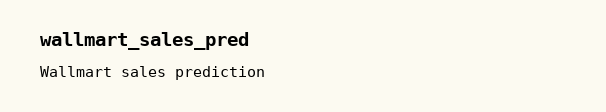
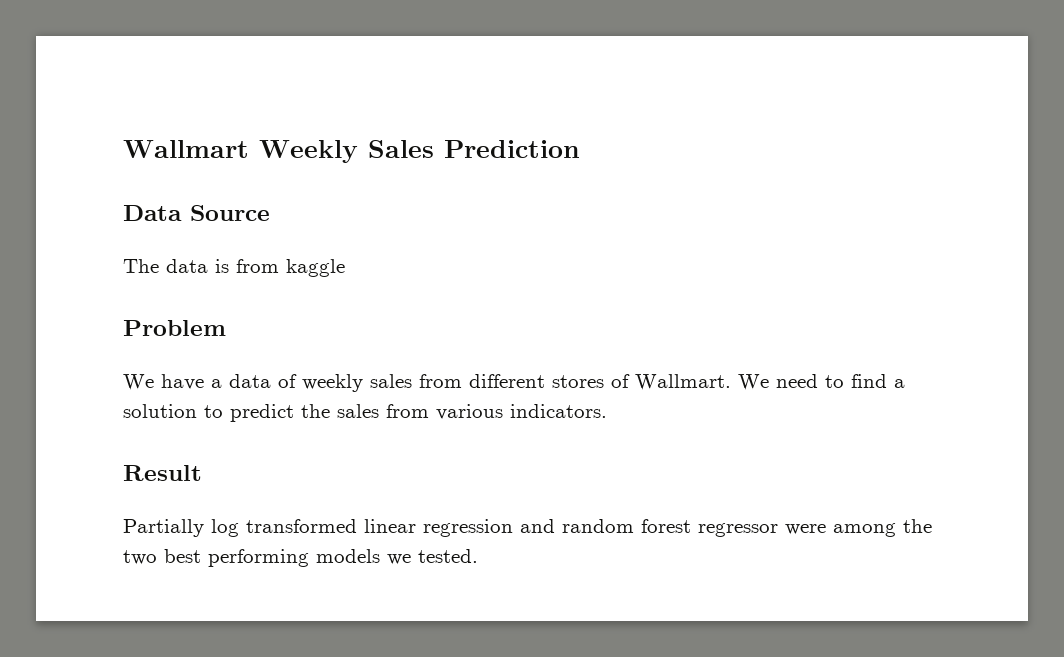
[40,32,249,50] [40,66,265,80] wallmart_sales_pred // Wallmart sales prediction -> [123,140,580,163] [123,205,270,221] [123,259,345,277] [123,320,226,336] [123,374,905,392] [123,404,607,422] [123,465,202,481] [123,519,932,537] [123,549,478,567] Wallmart Weekly Sales Prediction // Data Source // The data is from kaggle // Problem // We have a data of weekly sales from different stores of Wallmart. We need to find a solution to predict the sales from various indicators. // Result // Partially log transformed linear regression and random forest regressor were among the two best performing models we tested.

